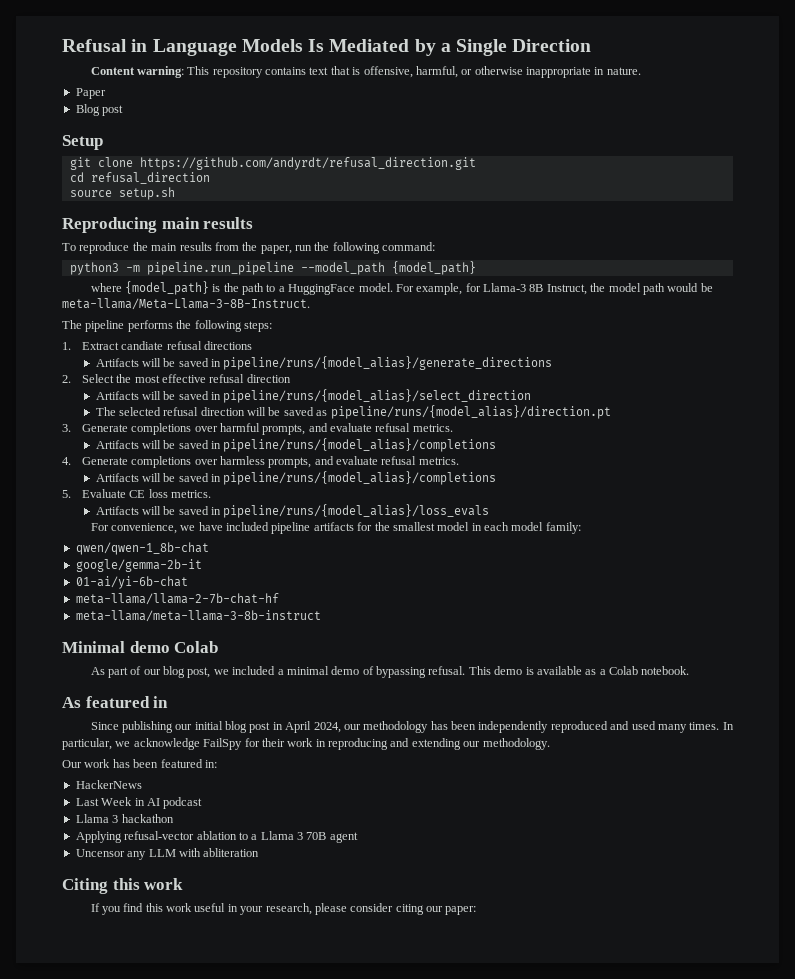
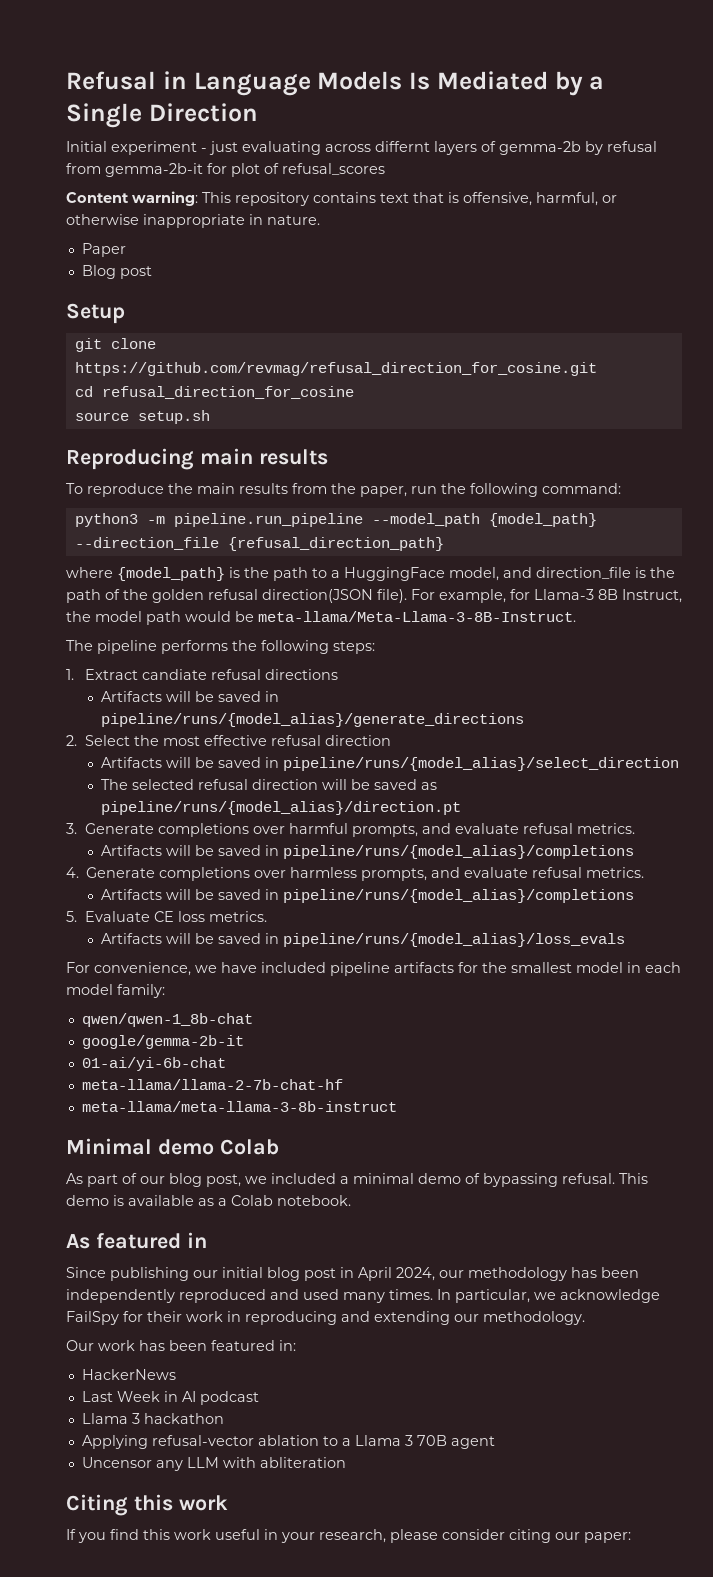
(592, 45) none -> [66,141,657,155] [66,163,385,177] // Initial experiment - just evaluating across differnt layers of gemma-2b by refusal from gemma-2b-it for plot of refusal_scores
[139,157,476,170] https://github.com/andyrdt/refusal_direction.git -> [74,362,597,376] https://github.com/revmag/refusal_direction_for_cosine.git
[90,172,210,184] refusal_direction -> [101,386,354,399] refusal_direction_for_cosine
(476, 268) none -> [74,537,444,551] --direction_file {refusal_direction_path}
[358,283,393,292] model. -> [449,567,675,581] [66,589,407,603] model, and direction_file is the path of the golden refusal direction(JSON file).

